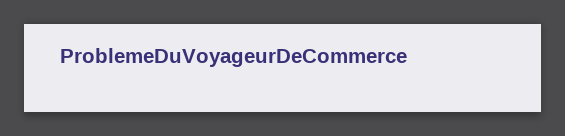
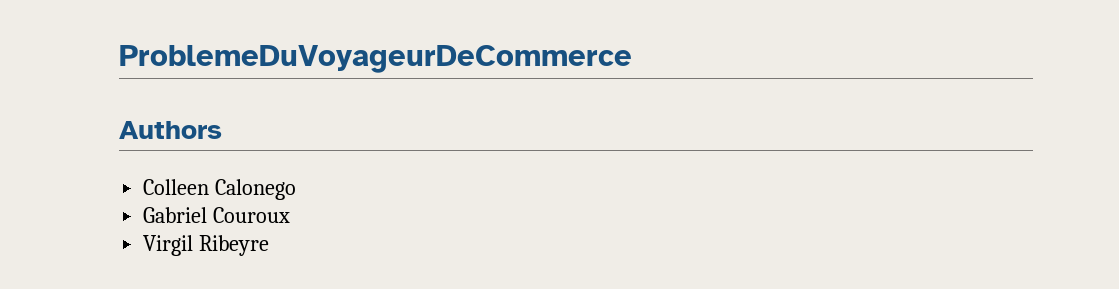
(407, 57) none -> [119,121,222,139] [143,179,297,200] [143,207,291,223] [143,235,270,256] // Authors // Colleen Calonego // Gabriel Couroux // Virgil Ribeyre

